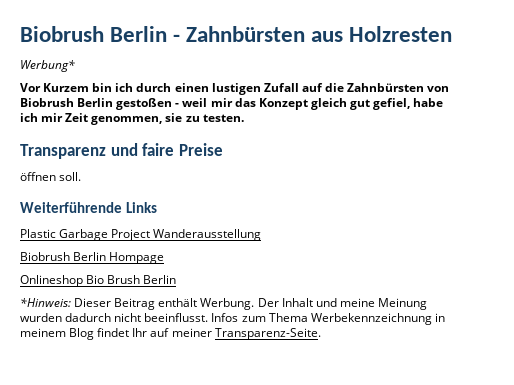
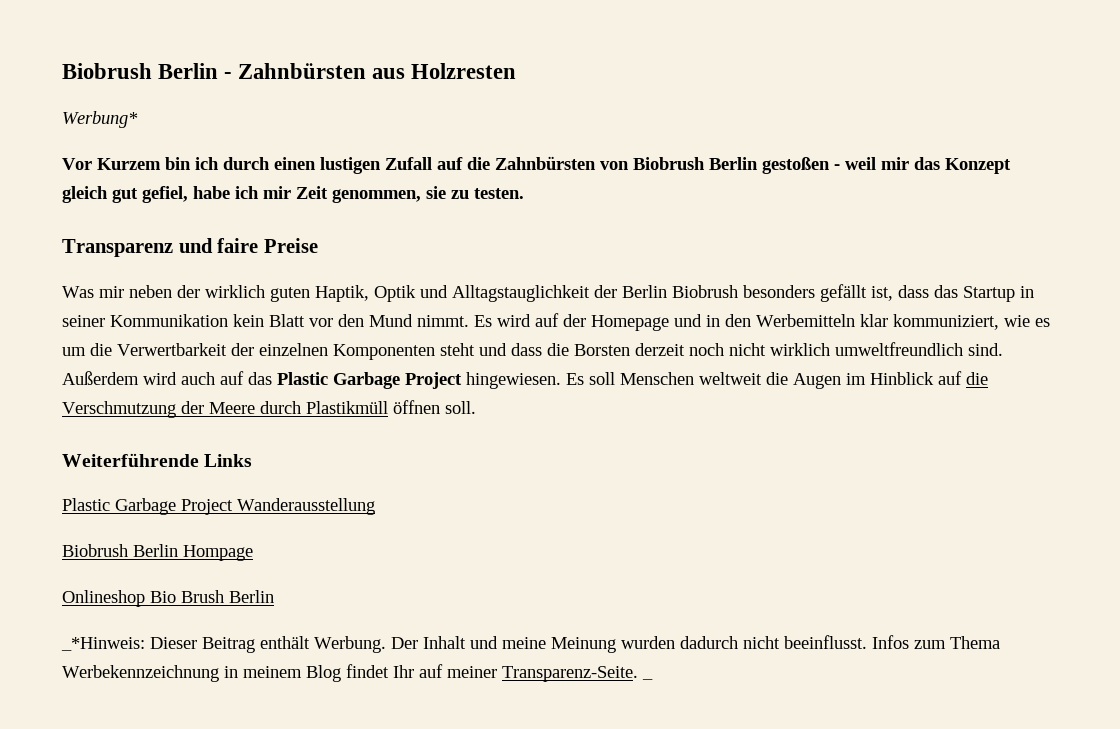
(223, 149) none -> [62,284,1034,302] [62,313,1050,331] [62,342,1003,360] [62,371,988,389] [62,401,388,418] Was mir neben der wirklich guten Haptik, Optik und Alltagstauglichkeit der Berlin Biobrush besonders gefällt ist, dass das Startup in seiner Kommunikation kein Blatt vor den Mund nimmt. Es wird auf der Homepage und in den Werbemitteln klar kommuniziert, wie es um die Verwertbarkeit der einzelnen Komponenten steht und dass die Borsten derzeit noch nicht wirklich umweltfreundlich sind. Außerdem wird auch auf das Plastic Garbage Project hingewiesen. Es soll Menschen weltweit die Augen im Hinblick auf die Verschmutzung der Meere durch Plastikmüll
[20,298,71,307] *Hinweis: -> [61,637,145,651] _*Hinweis:
(321, 334) none -> [642,678,653,680] _

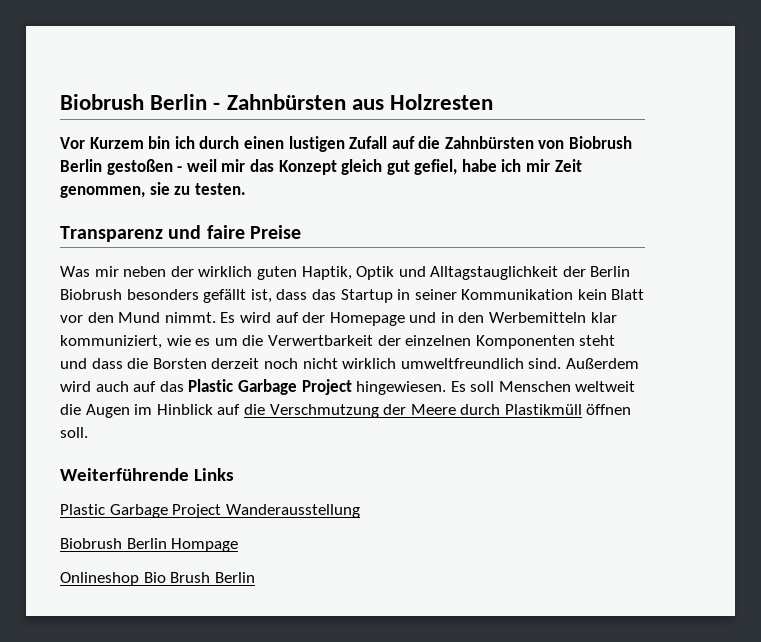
[62,111,138,128] // Werbung* -> (494, 102) none
[61,635,1000,653] [62,664,653,682] // _*Hinweis: Dieser Beitrag enthält Werbung. Der Inhalt und meine Meinung wurden dadurch nicht beeinflusst. Infos zum Thema Werbekennzeichnung in meinem Blog findet Ihr auf meiner Transparenz-Seite. _ -> (255, 577) none

